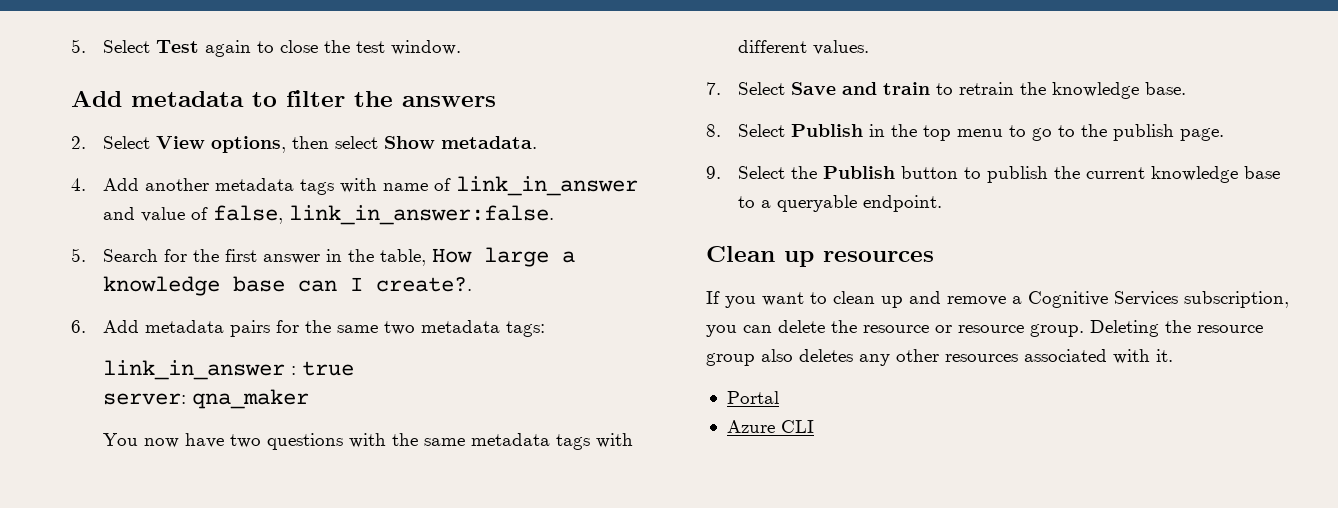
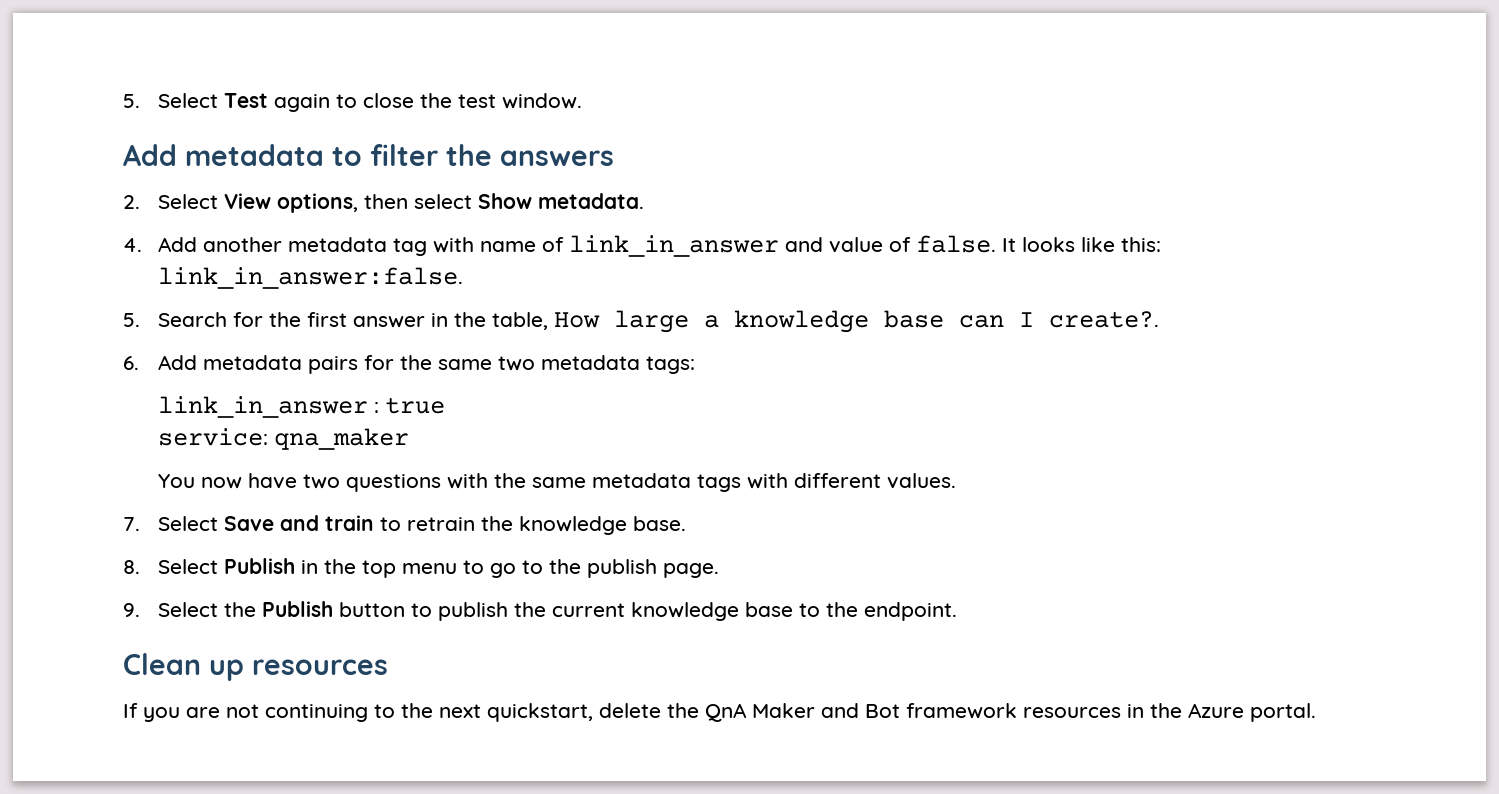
[300,179,335,195] tags -> [392,238,427,256] tag
[213,205,284,224] false, -> [915,235,1161,253] false. It looks like this:
[103,393,187,405] server: -> [157,428,268,446] service:
[761,195,858,212] a queryable -> [825,602,858,617] the
[762,291,1289,308] [706,320,1263,337] [706,349,1173,366] [726,391,779,404] [726,420,814,433] want to clean up and remove a Cognitive Services subscription, you can delete the resource or resource group. Deleting the resource group also deletes any other resources associated with it. // Portal // Azure CLI -> [186,703,1316,722] are not continuing to the next quickstart, delete the QnA Maker and Bot framework resources in the Azure portal.

